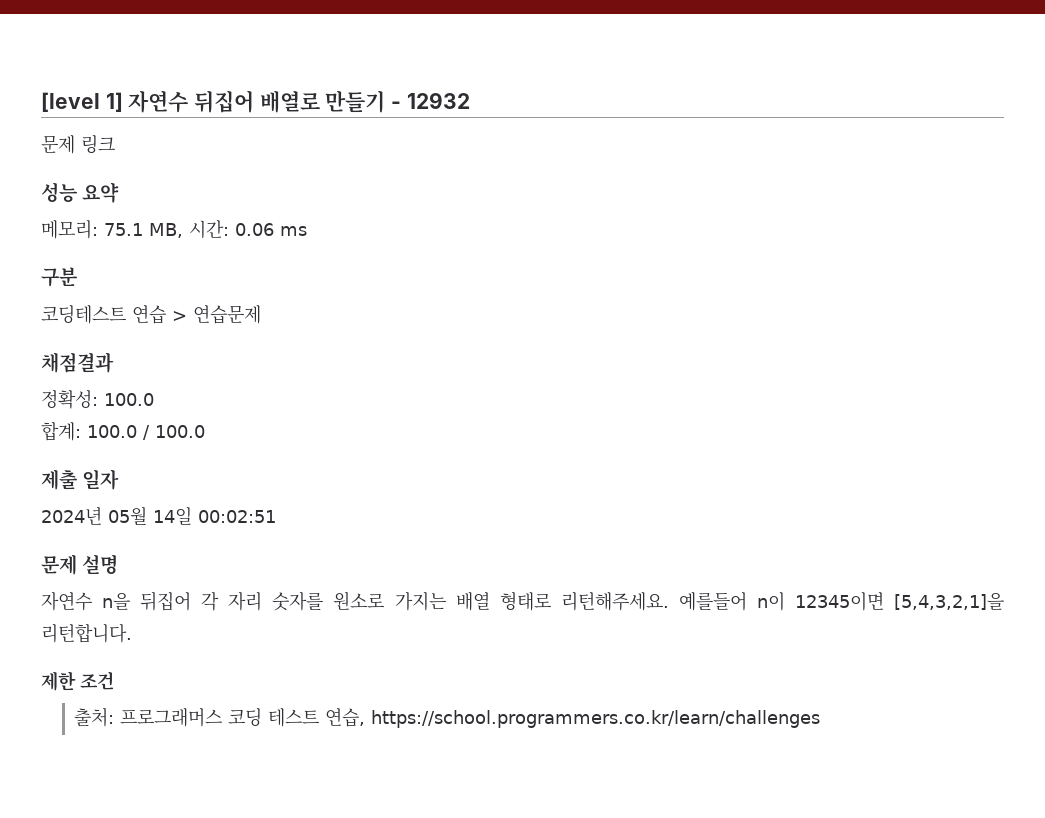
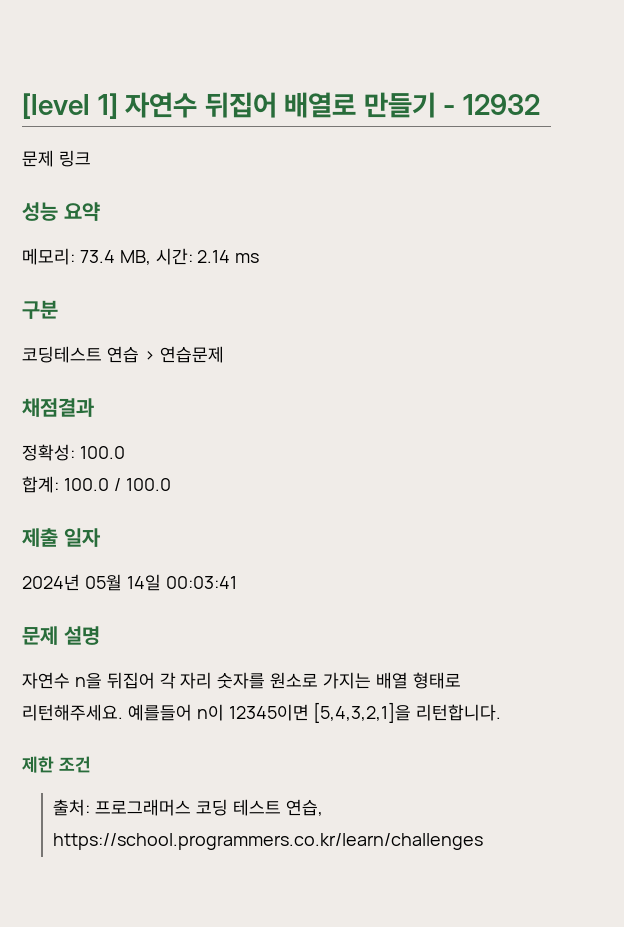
[104,223,143,236] 75.1 -> [79,250,115,263] 73.4
[235,223,274,236] 0.06 -> [197,250,231,263] 2.14
[198,510,276,523] 00:02:51 -> [165,576,237,589] 00:03:41

